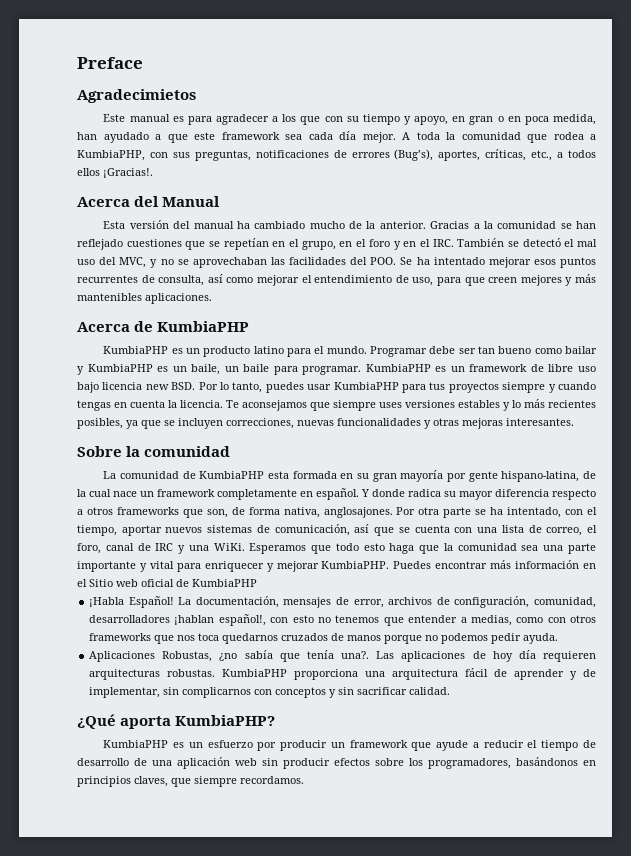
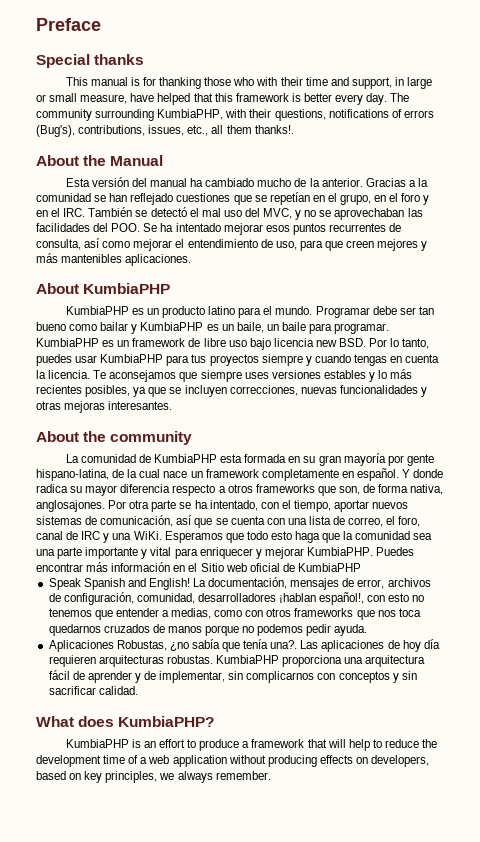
[77,89,196,103] [103,114,597,125] [77,131,596,143] [77,149,597,161] [77,168,153,178] [77,196,160,207] Agradecimietos // Este manual es para agradecer a los que con su tiempo y apoyo, en gran o en poca medida, han ayudado a que este framework sea cada día mejor. A toda la comunidad que rodea a KumbiaPHP, con sus preguntas, notificaciones de errores (Bug’s), aportes, críticas, etc., a todos ellos ¡Gracias!. // Acerca del -> [36,54,145,68] [65,77,433,89] [36,93,410,105] [36,109,434,121] [36,125,294,137] [36,155,107,166] Special thanks // This manual is for thanking those who with their time and support, in large or small measure, have helped that this framework is better every day. The community surrounding KumbiaPHP, with their questions, notifications of errors (Bug's), contributions, issues, etc., all them thanks!. // About the
[77,321,154,332] Acerca de -> [36,283,79,294] About
[77,446,231,457] Sobre la comunidad -> [36,431,193,445] About the community
[89,596,174,608] ¡Habla Español! -> [48,578,190,590] Speak Spanish and English!
[77,714,172,729] ¿Qué aporta -> [36,716,115,727] What does
[173,740,596,751] [77,757,596,769] [77,776,304,787] es un esfuerzo por producir un framework que ayude a reducir el tiempo de desarrollo de una aplicación web sin producir efectos sobre los programadores, basándonos en principios claves, que siempre recordamos. -> [131,739,438,751] [36,755,430,767] [36,771,271,783] is an effort to produce a framework that will help to reduce the development time of a web application without producing effects on developers, based on key principles, we always remember.

